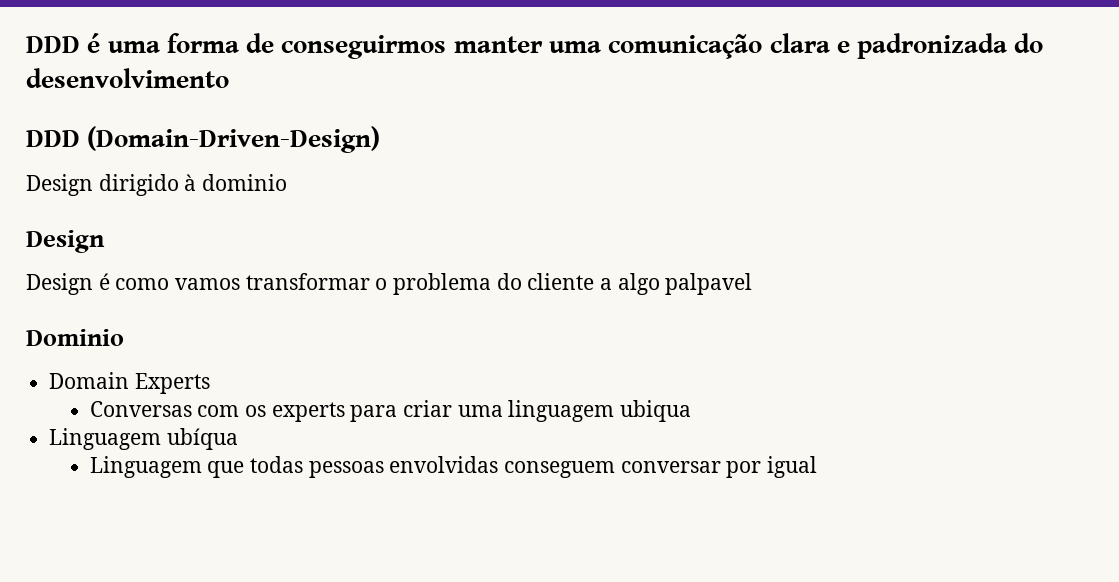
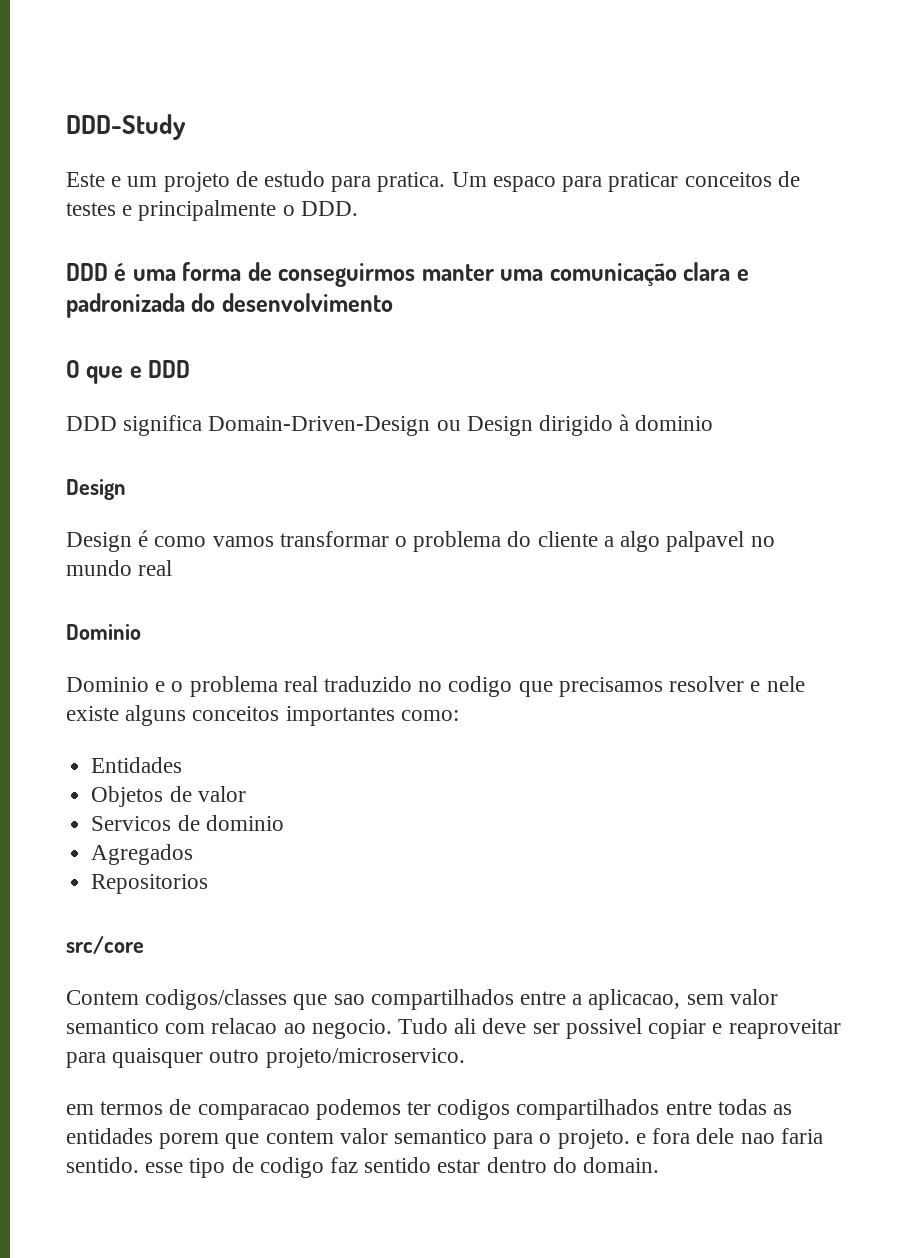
(26, 44) none -> [66,114,186,140] [66,171,800,192] [66,200,358,221] DDD-Study // Este e um projeto de estudo para pratica. Um espaco para praticar conceitos de testes e principalmente o DDD. //
[26,126,381,153] DDD (Domain-Driven-Design) // -> [66,360,191,384] [66,415,461,436] O que e DDD // DDD significa Domain-Driven-Design ou
[26,329,124,346] [49,372,210,394] [89,400,692,422] [49,428,238,450] [89,456,818,478] // Dominio // Domain Experts // Conversas com os experts para criar uma linguagem ubiqua // Linguagem ubíqua // Linguagem que todas pessoas envolvidas conseguem conversar por igual -> [750,536,775,547] [66,560,173,576] [66,624,141,640] [66,676,805,697] [66,705,459,726] [91,757,183,773] [91,786,246,807] [91,815,284,831] [91,844,194,865] [91,874,209,894] [66,936,144,954] [66,989,778,1010] [66,1018,841,1039] [66,1048,465,1068] [66,1099,793,1120] [66,1128,823,1149] [66,1157,660,1178] no mundo real // Dominio // Dominio e o problema real traduzido no codigo que precisamos resolver e nele existe alguns conceitos importantes como: // Entidades // Objetos de valor // Servicos de dominio // Agregados // Repositorios // src/core // Contem codigos/classes que sao compartilhados entre a aplicacao, sem valor semantico com relacao ao negocio. Tudo ali deve ser possivel copiar e reaproveitar para quaisquer outro projeto/microservico. // em termos de comparacao podemos ter codigos compartilhados entre todas as entidades porem que contem valor semantico para o projeto. e fora dele nao faria sentido. esse tipo de codigo faz sentido estar dentro do domain.

